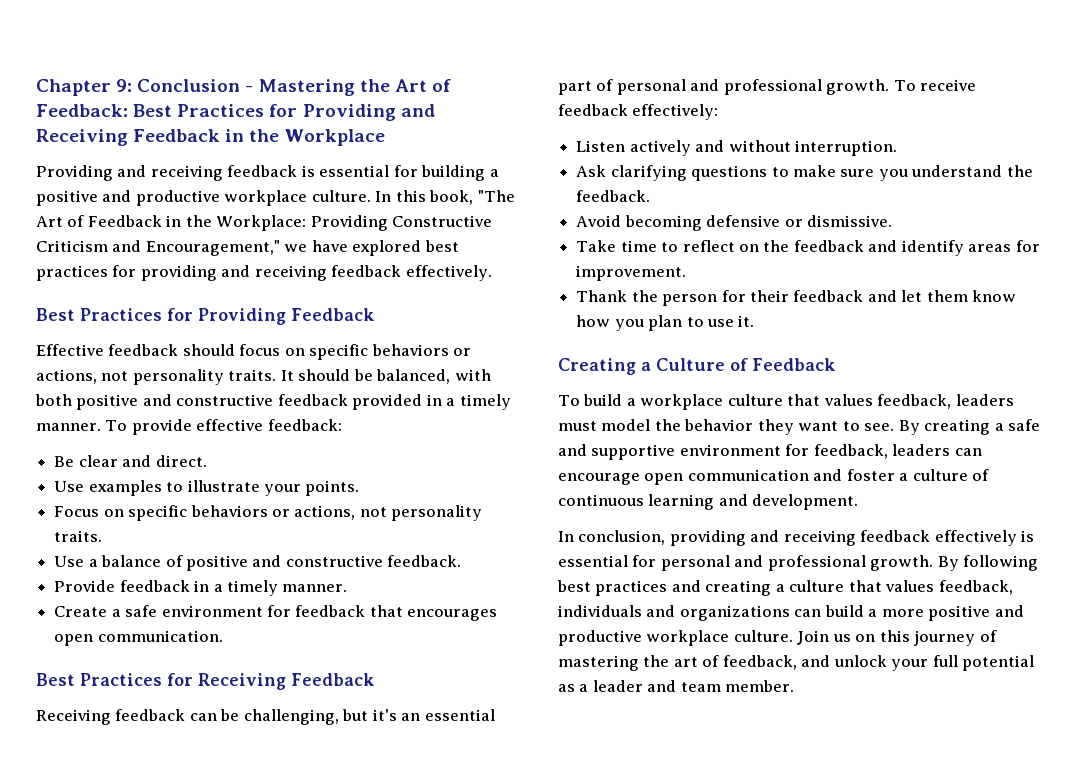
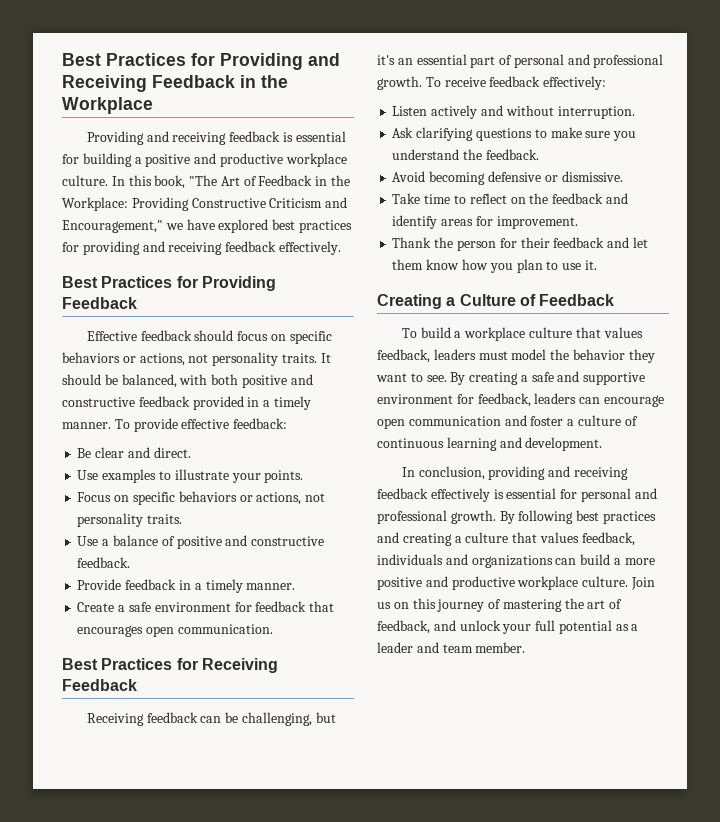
[36,79,451,96] [36,104,128,117] Chapter 9: Conclusion - Mastering the Art of Feedback: -> (62, 59) none

